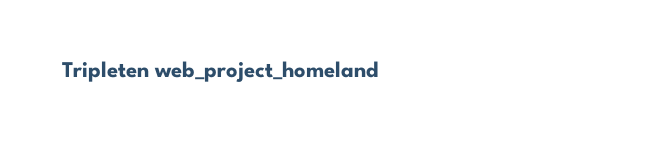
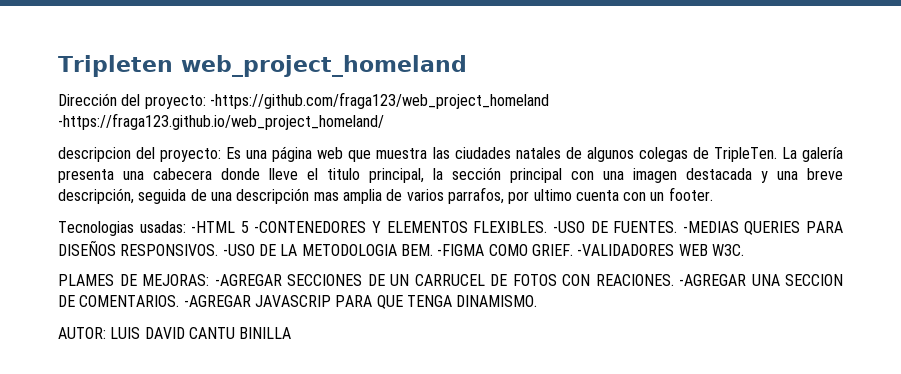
(380, 71) none -> [58,92,549,109] [58,113,384,130] [58,146,843,162] [58,167,843,183] [58,187,713,204] [58,221,844,236] [58,240,744,256] [58,274,843,286] [58,295,538,309] [58,327,292,339] // Dirección del proyecto: -https://github.com/fraga123/web_project_homeland -https://fraga123.github.io/web_project_homeland/ // descripcion del proyecto: Es una página web que muestra las ciudades natales de algunos colegas de TripleTen. La galería presenta una cabecera donde lleve el titulo principal, la sección principal con una imagen destacada y una breve descripción, seguida de una descripción mas amplia de varios parrafos, por ultimo cuenta con un footer. // Tecnologias usadas: -HTML 5 -CONTENEDORES Y ELEMENTOS FLEXIBLES. -USO DE FUENTES. -MEDIAS QUERIES PARA DISEÑOS RESPONSIVOS. -USO DE LA METODOLOGIA BEM. -FIGMA COMO GRIEF. -VALIDADORES WEB W3C. // PLAMES DE MEJORAS: -AGREGAR SECCIONES DE UN CARRUCEL DE FOTOS CON REACIONES. -AGREGAR UNA SECCION DE COMENTARIOS. -AGREGAR JAVASCRIP PARA QUE TENGA DINAMISMO. // AUTOR: LUIS DAVID CANTU BINILLA

